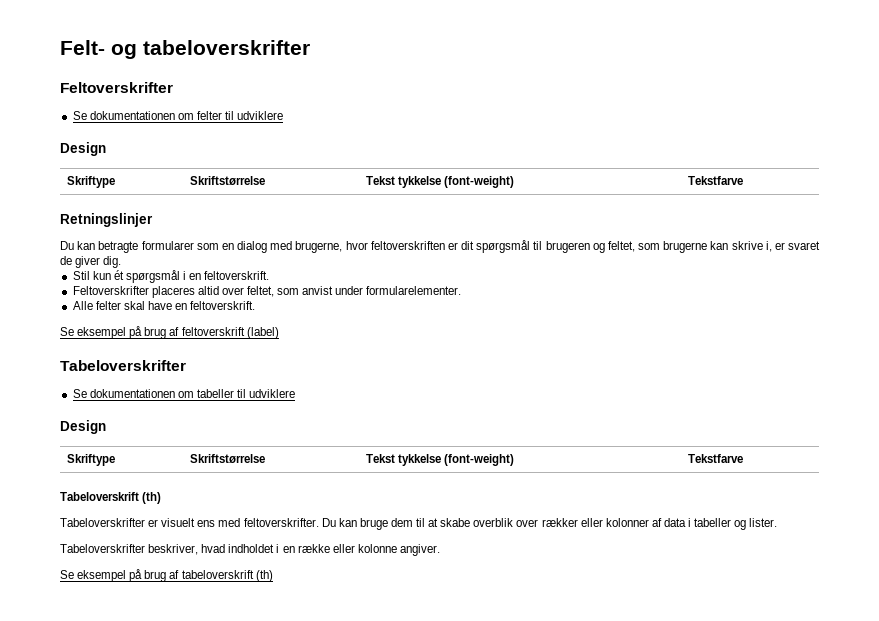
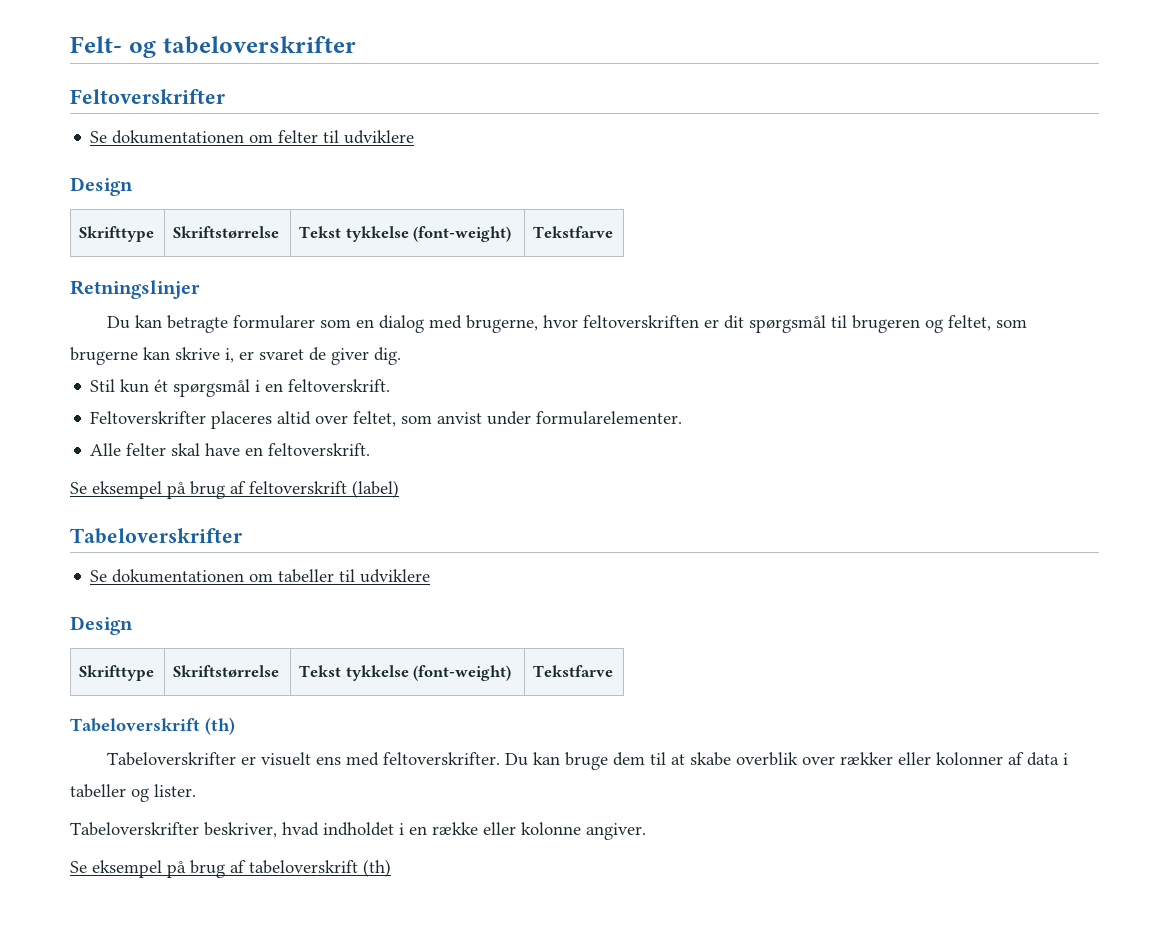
[67,176,116,188] Skriftype -> [79,226,155,242] Skrifttype
[67,454,116,466] Skriftype -> [79,665,155,681] Skrifttype

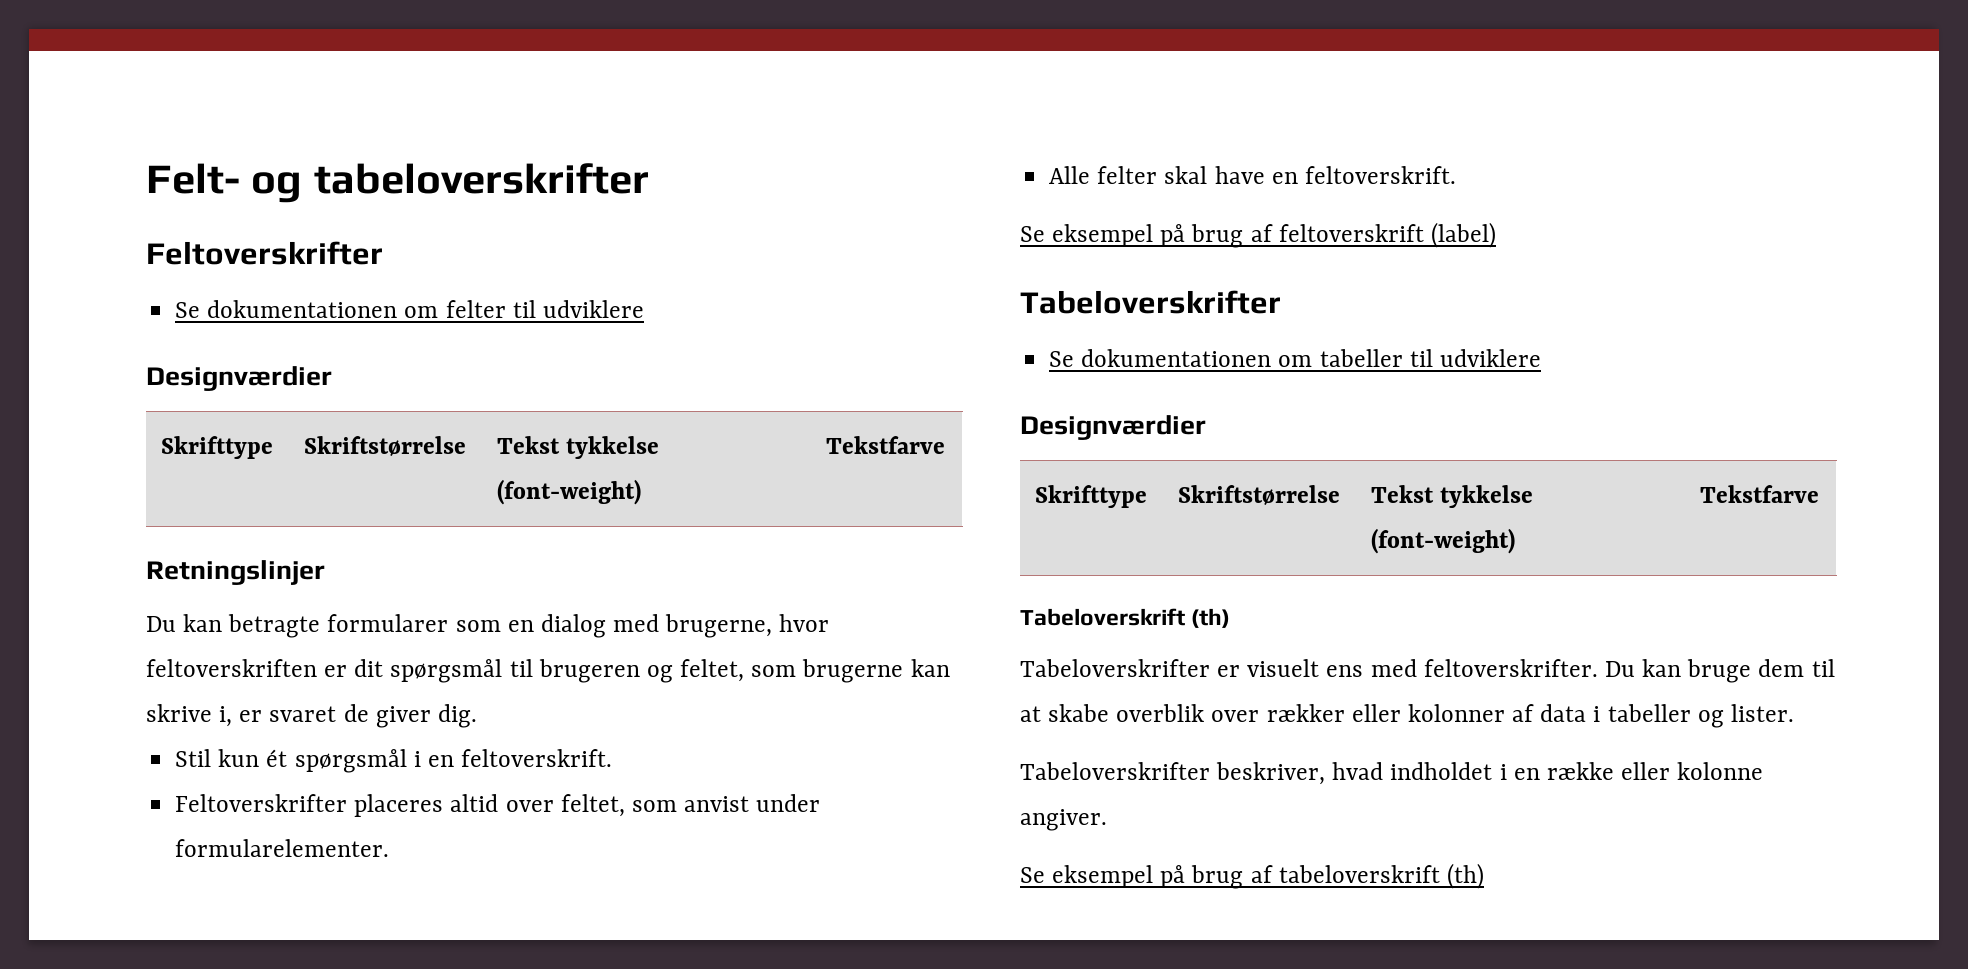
[70,177,133,196] Design -> [146,366,332,391] Designværdier
[70,616,133,635] Design -> [1020,415,1206,440] Designværdier

